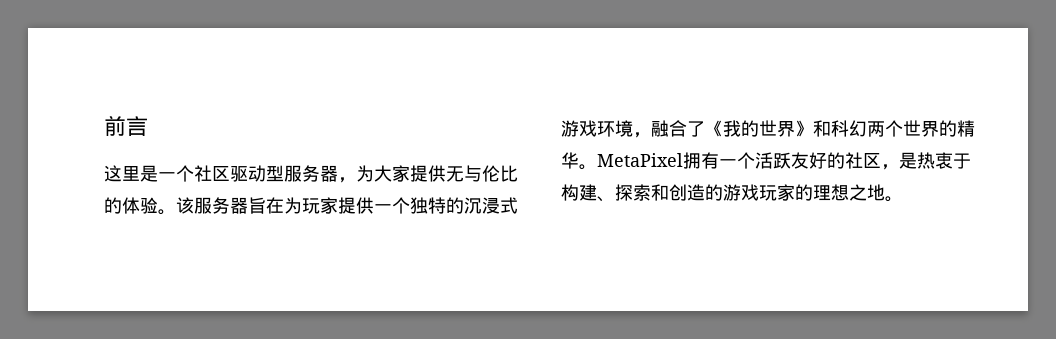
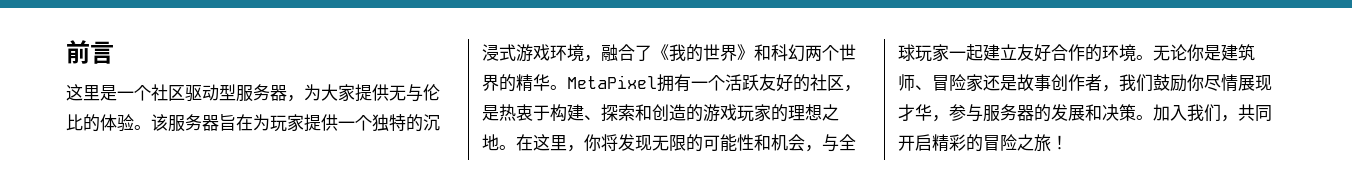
(903, 199) none -> [516,134,856,152] [898,44,1255,62] [898,74,1272,92] [898,104,1272,122] [898,134,1068,152] 在这里，你将发现无限的可能性和机会，与全球玩家一起建立友好合作的环境。无论你是建筑师、冒险家还是故事创作者，我们鼓励你尽情展现才华，参与服务器的发展和决策。加入我们，共同开启精彩的冒险之旅！

